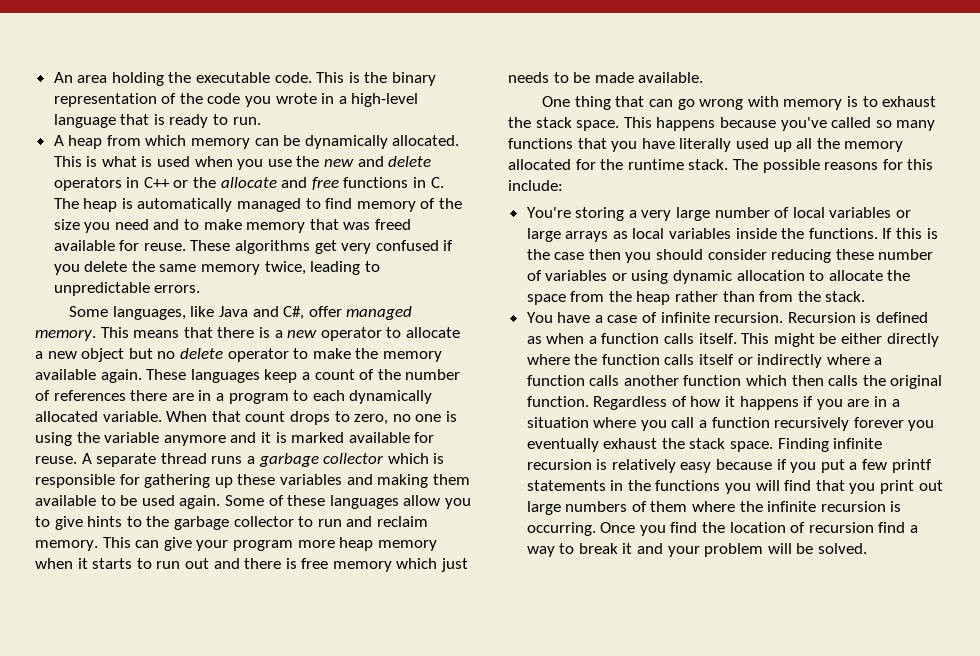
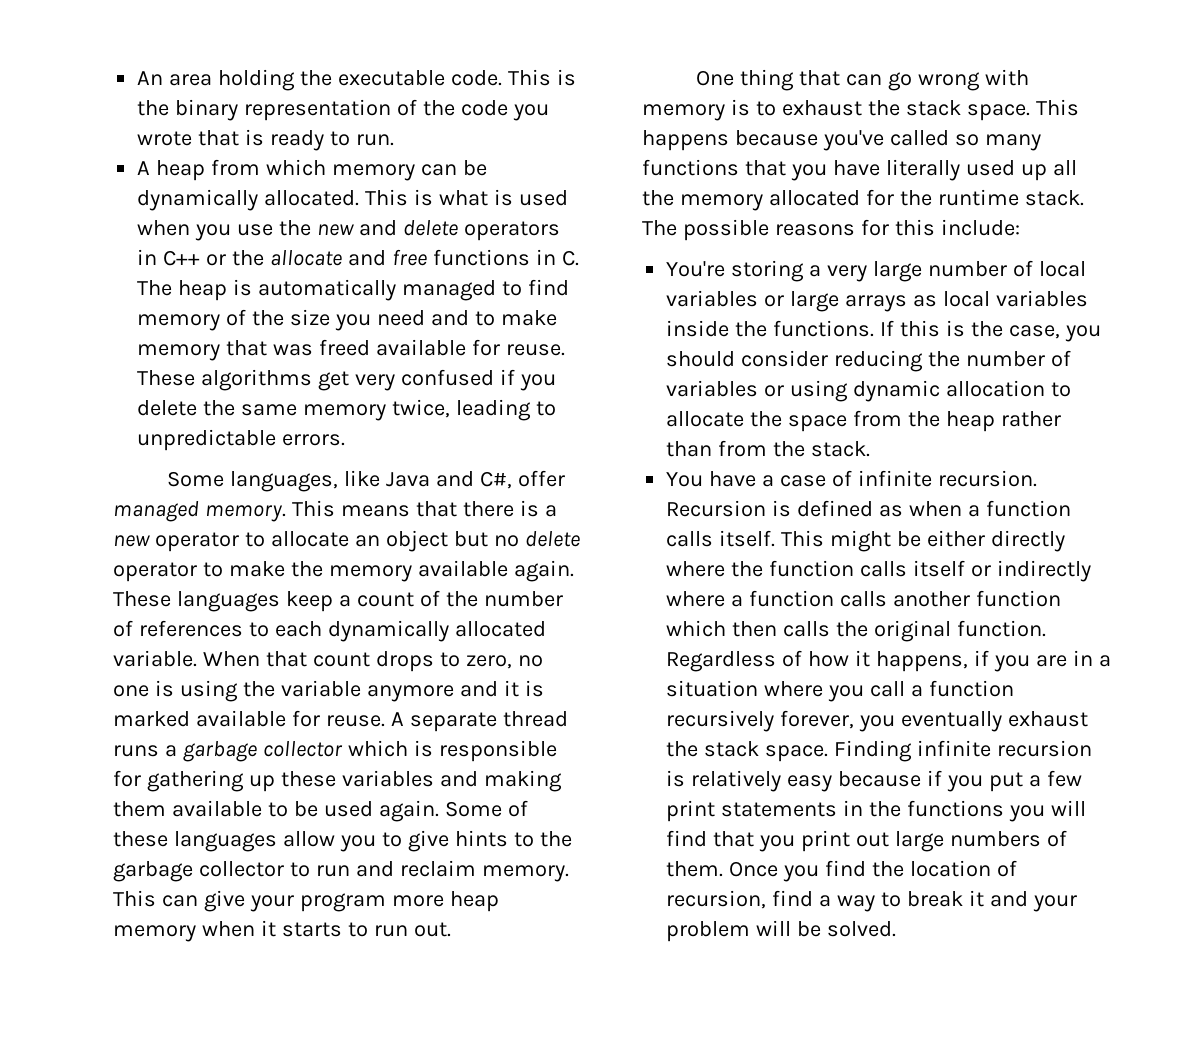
[321,93,419,107] [53,114,116,128] in a high-level language -> (193, 138) none
[35,351,77,359] a new -> [354,535,380,547] an
[130,390,289,404] there are in a program -> (243, 628) none
[184,558,469,572] [508,72,704,83] out and there is free memory which just needs to be made available. -> [413,922,451,937] out.
[554,249,621,260] case then -> [1008,325,1060,339] case,
[835,249,874,260] these -> [928,351,961,367] the
[739,396,799,410] happens -> [875,651,968,672] happens,
[853,417,904,428] forever -> [780,710,855,729] forever,
[891,459,932,473] printf -> [666,800,716,822] print
[650,501,902,512] [526,522,596,536] them where the infinite recursion is occurring. -> [666,861,724,877] them.
[808,522,874,533] recursion -> [666,890,767,909] recursion,

